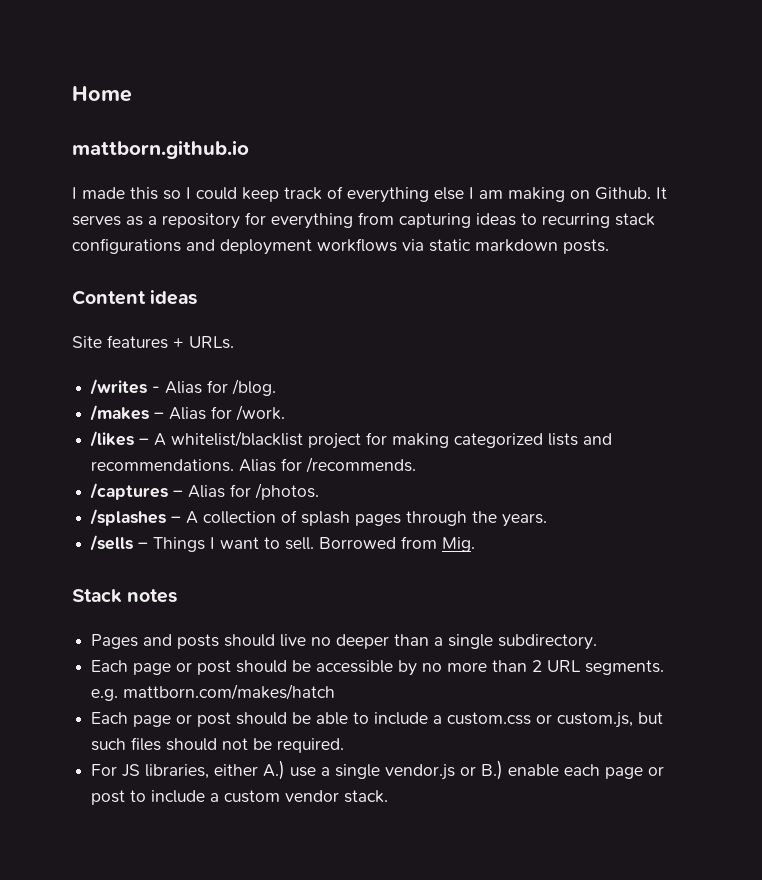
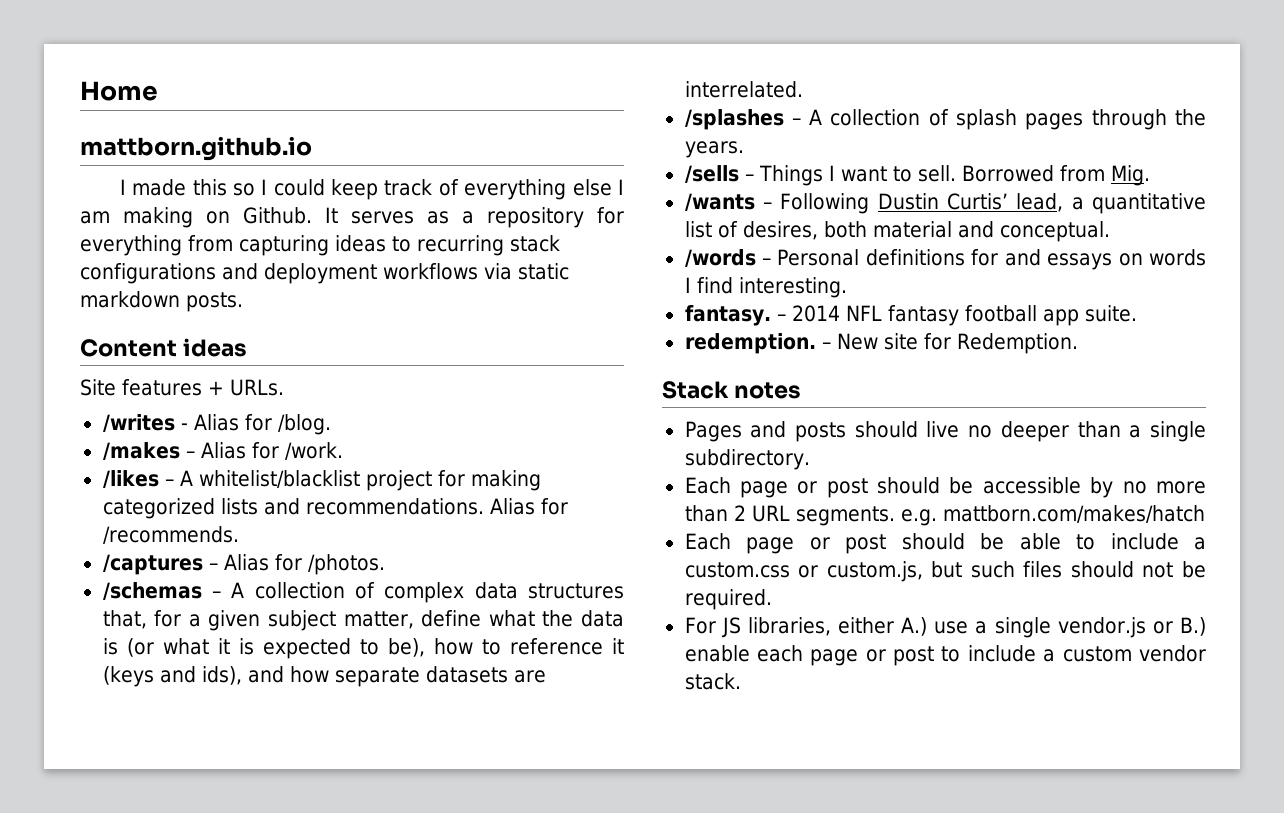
(320, 491) none -> [102,582,625,603] [102,610,624,631] [102,638,624,659] [102,666,546,687] [684,81,803,98] // /schemas – A collection of complex data structures that, for a given subject matter, define what the data is (or what it is expected to be), how to reference it (keys and ids), and how separate datasets are interrelated.
(476, 544) none -> [684,193,1206,214] [684,221,1110,242] [684,249,1206,270] [684,277,847,298] [684,305,1137,326] [684,333,1078,354] // /wants – Following Dustin Curtis’ lead, a quantitative list of desires, both material and conceptual. // /words – Personal definitions for and essays on words I find interesting. // fantasy. – 2014 NFL fantasy football app suite. // redemption. – New site for Redemption.

